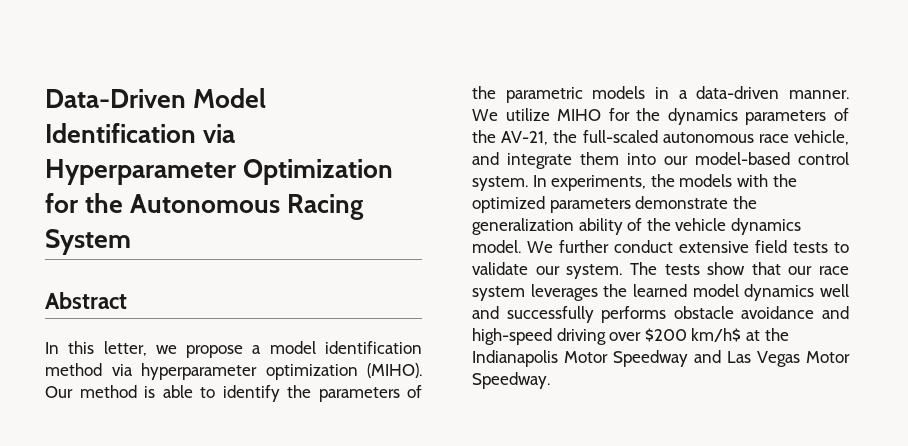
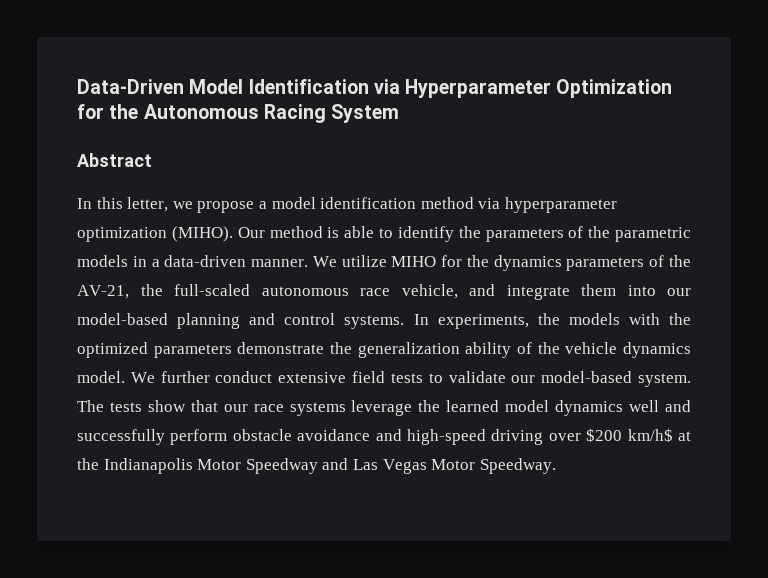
[798,152,849,165] [472,176,528,191] control system. -> [177,313,405,329] planning and control systems.
(560, 270) none -> [541,371,633,383] model-based
[472,284,598,301] system leverages -> [289,400,413,416] systems leverage
[601,306,667,323] performs -> [170,429,228,445] perform

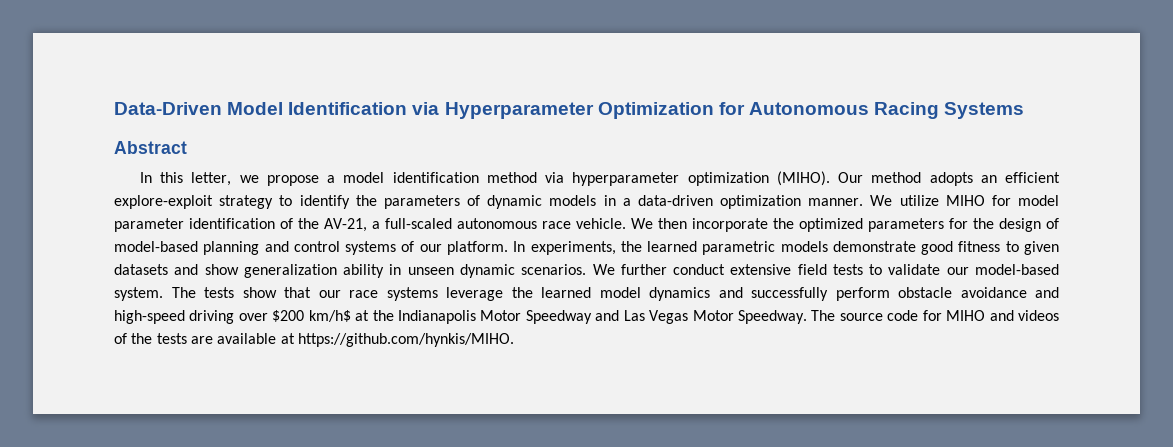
[109,104,139,119] the -> (745, 108) none
[331,104,400,123] System -> [944,102,1025,119] Systems
[327,226,375,238] is able -> [929,172,1060,186] [114,195,274,209] adopts an efficient explore-exploit strategy
[588,226,691,242] the parametric -> [487,195,543,209] dynamic
(247, 261) none -> [720,195,801,209] optimization
[466,255,645,271] the dynamics parameters -> [1017,195,1059,206] [114,218,275,232] model parameter identification
[140,284,163,296] the -> [372,221,380,229] a
[401,284,691,300] [77,313,692,329] [77,342,692,358] [77,371,125,383] vehicle, and integrate them into our model-based planning and control systems. In experiments, the models with the optimized parameters demonstrate the generalization ability of the vehicle dynamics model. -> [576,218,1059,232] [114,241,1060,255] [114,264,587,278] vehicle. We then incorporate the optimized parameters for the design of model-based planning and control systems of our platform. In experiments, the learned parametric models demonstrate good fitness to given datasets and show generalization ability in unseen dynamic scenarios.
[629,400,660,412] well -> (710, 294) none
(556, 466) none -> [811,310,1060,321] [114,333,514,347] The source code for MIHO and videos of the tests are available at https://github.com/hynkis/MIHO.

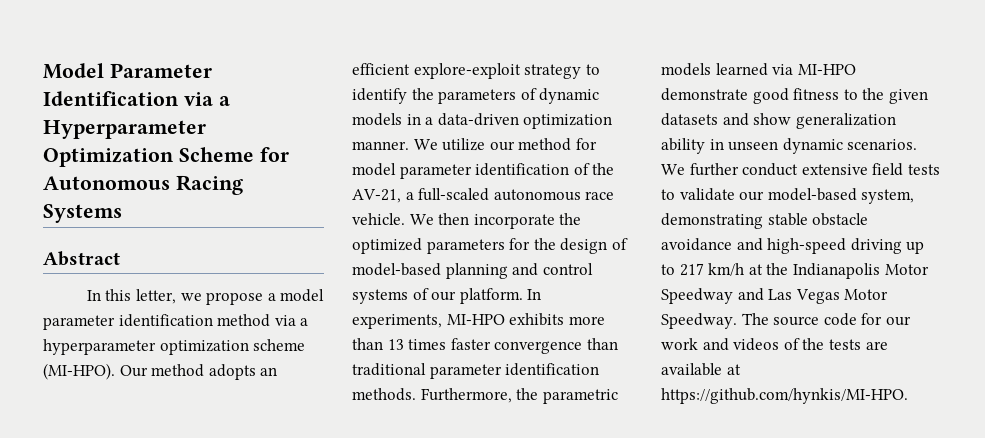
[114,102,284,115] Data-Driven Model -> [43,63,212,79] Model Parameter
(440, 108) none -> [218,96,230,106] a
(714, 110) none -> [178,147,254,162] Scheme
(385, 177) none -> [43,315,115,330] parameter
(565, 177) none -> [300,318,309,326] a
[776,171,830,186] (MIHO). -> [253,339,306,351] [43,363,115,380] scheme (MI-HPO).
[945,195,985,206] MIHO -> [489,138,572,151] our method
[620,241,828,255] the learned parametric models -> [446,313,605,326] [352,338,618,354] [352,363,600,379] [352,388,618,404] [661,63,856,76] MI-HPO exhibits more than 13 times faster convergence than traditional parameter identification methods. Furthermore, the parametric models learned via MI-HPO
(1019, 246) none -> [862,88,885,100] the
[114,287,890,301] system. The tests show that our race systems leverage the learned model dynamics and successfully perform -> [861,189,915,204] [661,213,808,229] system, demonstrating stable
[238,310,351,322] over $200 km/h$ -> [906,241,925,254] [661,263,745,276] up to 217 km/h
[946,310,986,321] MIHO -> [885,316,911,326] [661,338,698,350] our work
[297,333,514,347] https://github.com/hynkis/MIHO. -> [661,388,908,404] https://github.com/hynkis/MI-HPO.

